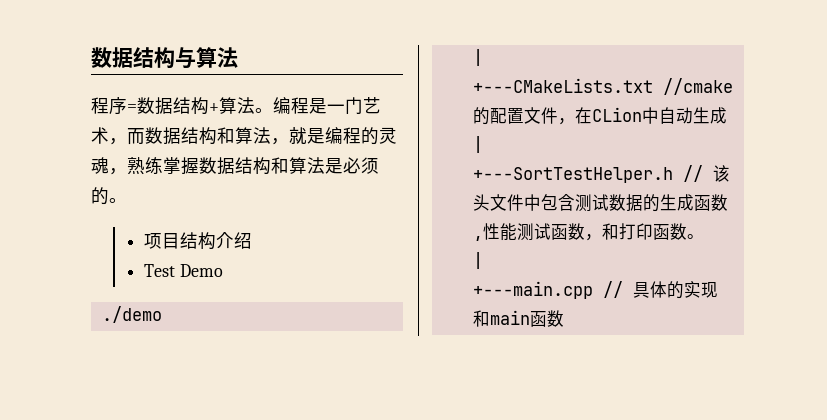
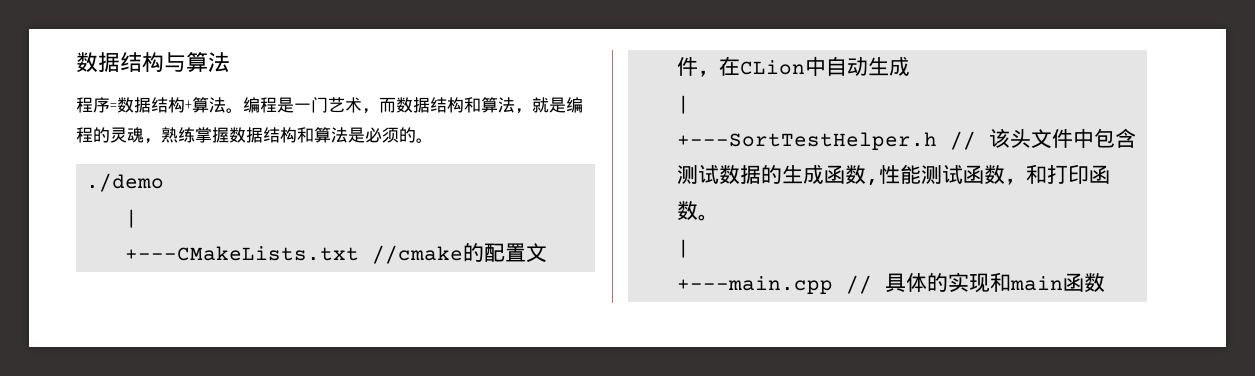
[144,232,253,250] [144,264,223,277] // 项目结构介绍 // Test Demo -> (433, 140) none

